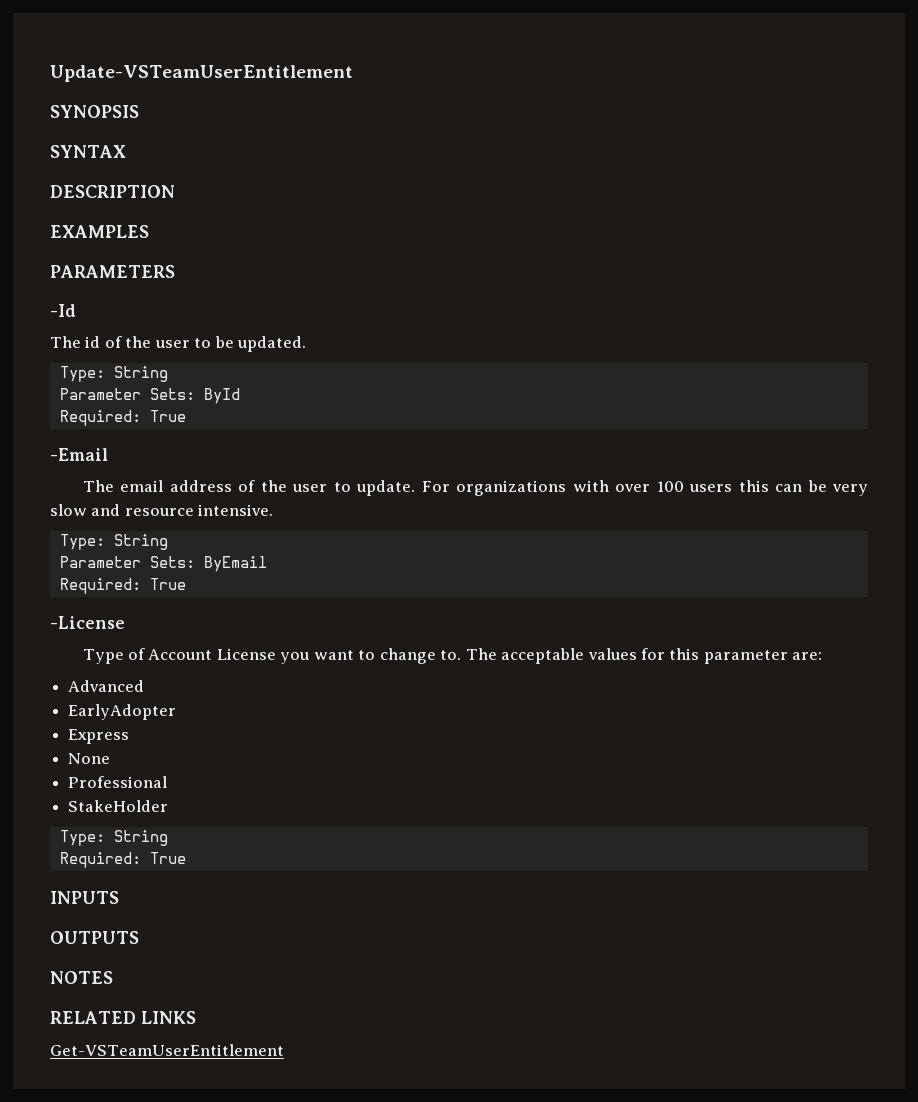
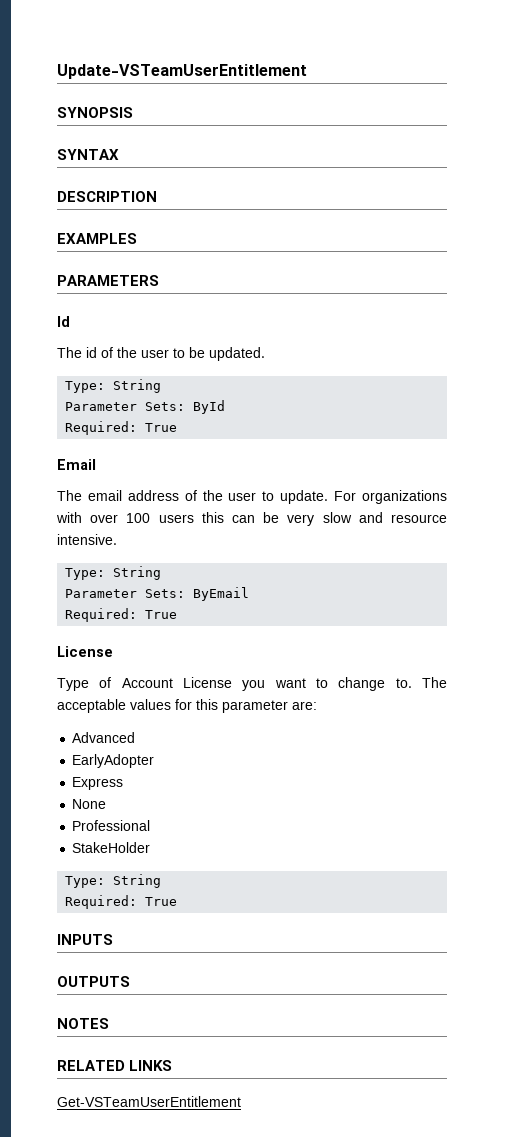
[50,304,76,317] -Id -> [57,316,70,327] Id
[50,448,108,461] -Email -> [57,459,96,470] Email
[50,616,125,629] -License -> [57,646,113,657] License

